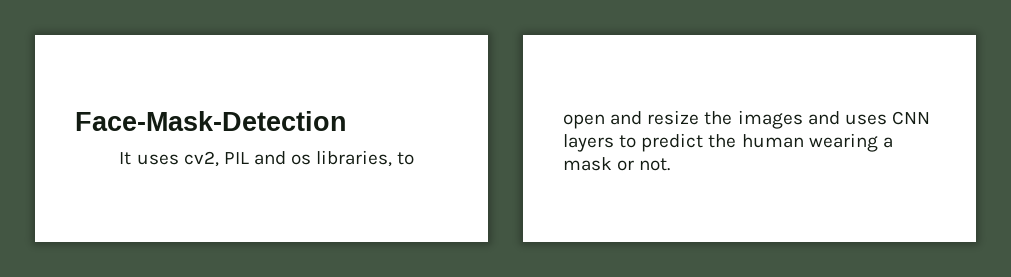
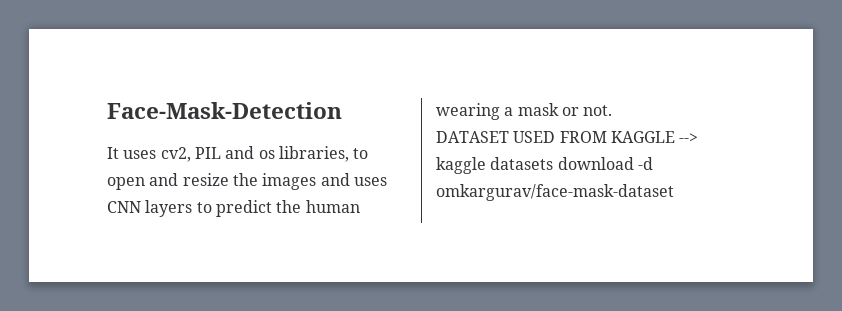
(671, 164) none -> [436,131,699,143] [436,157,653,174] [436,184,674,201] // DATASET USED FROM KAGGLE --> kaggle datasets download -d omkargurav/face-mask-dataset

